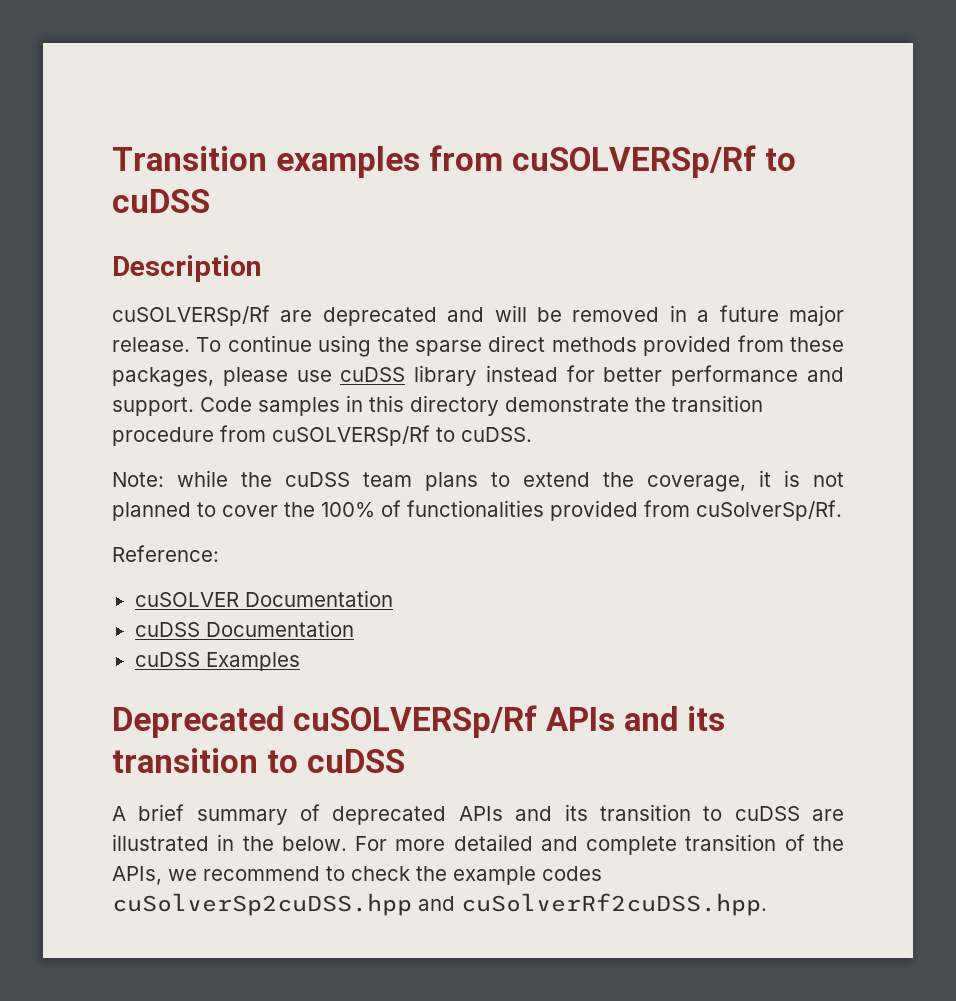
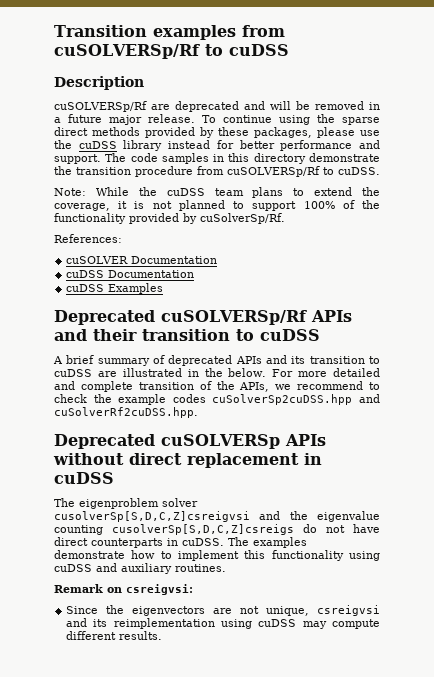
[737,335,784,352] from -> [200,127,214,138] by
(332, 376) none -> [54,140,72,149] the
[200,397,252,412] Code -> [105,153,158,162] The code
[177,470,228,487] while -> [95,187,129,196] While
[222,500,690,521] cover the 100% of functionalities provided from -> [252,200,381,211] [54,213,197,224] support 100% of the functionality provided by
[112,545,219,562] Reference: -> [54,234,122,243] References:
[686,706,725,731] its -> [93,329,137,341] their
(767, 904) none -> [54,434,326,449] [53,453,322,468] [54,472,114,484] [54,498,198,509] [54,511,380,522] [54,524,380,535] [54,537,307,548] [54,550,380,561] [54,563,226,574] [54,584,193,595] [66,605,380,616] [66,618,380,629] [66,631,163,640] // Deprecated cuSOLVERSp APIs without direct replacement in cuDSS // The eigenproblem solver cusolverSp[S,D,C,Z]csreigvsi and the eigenvalue counting cusolverSp[S,D,C,Z]csreigs do not have direct counterparts in cuDSS. The examples demonstrate how to implement this functionality using cuDSS and auxiliary routines. // Remark on csreigvsi: // Since the eigenvectors are not unique, csreigvsi and its reimplementation using cuDSS may compute different results.

